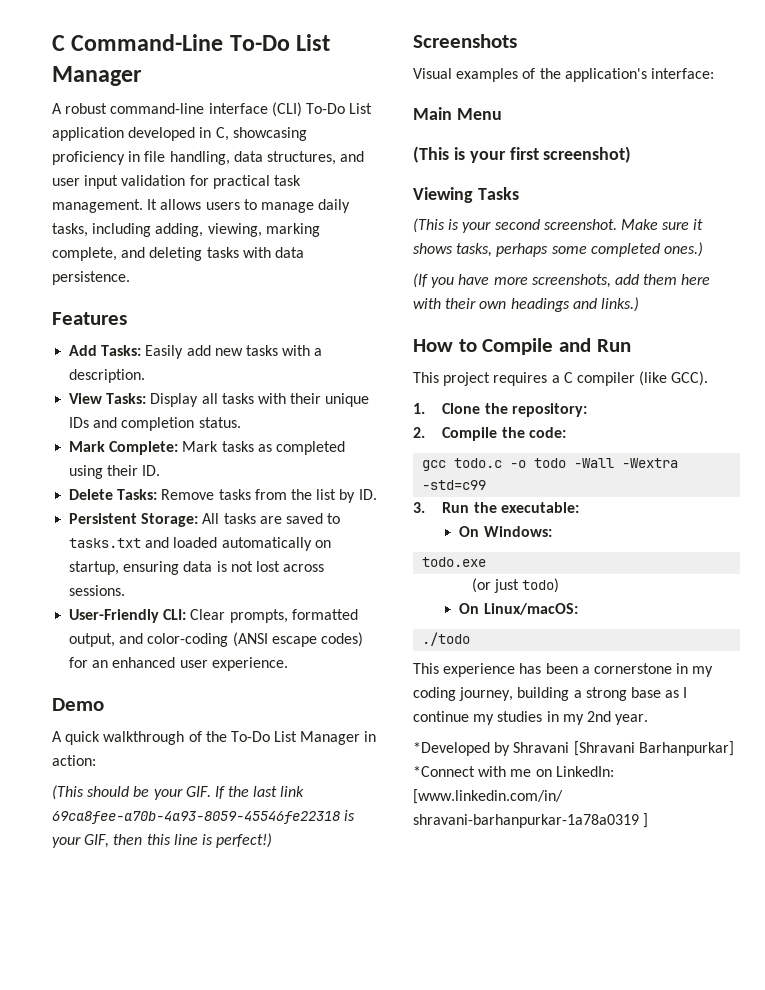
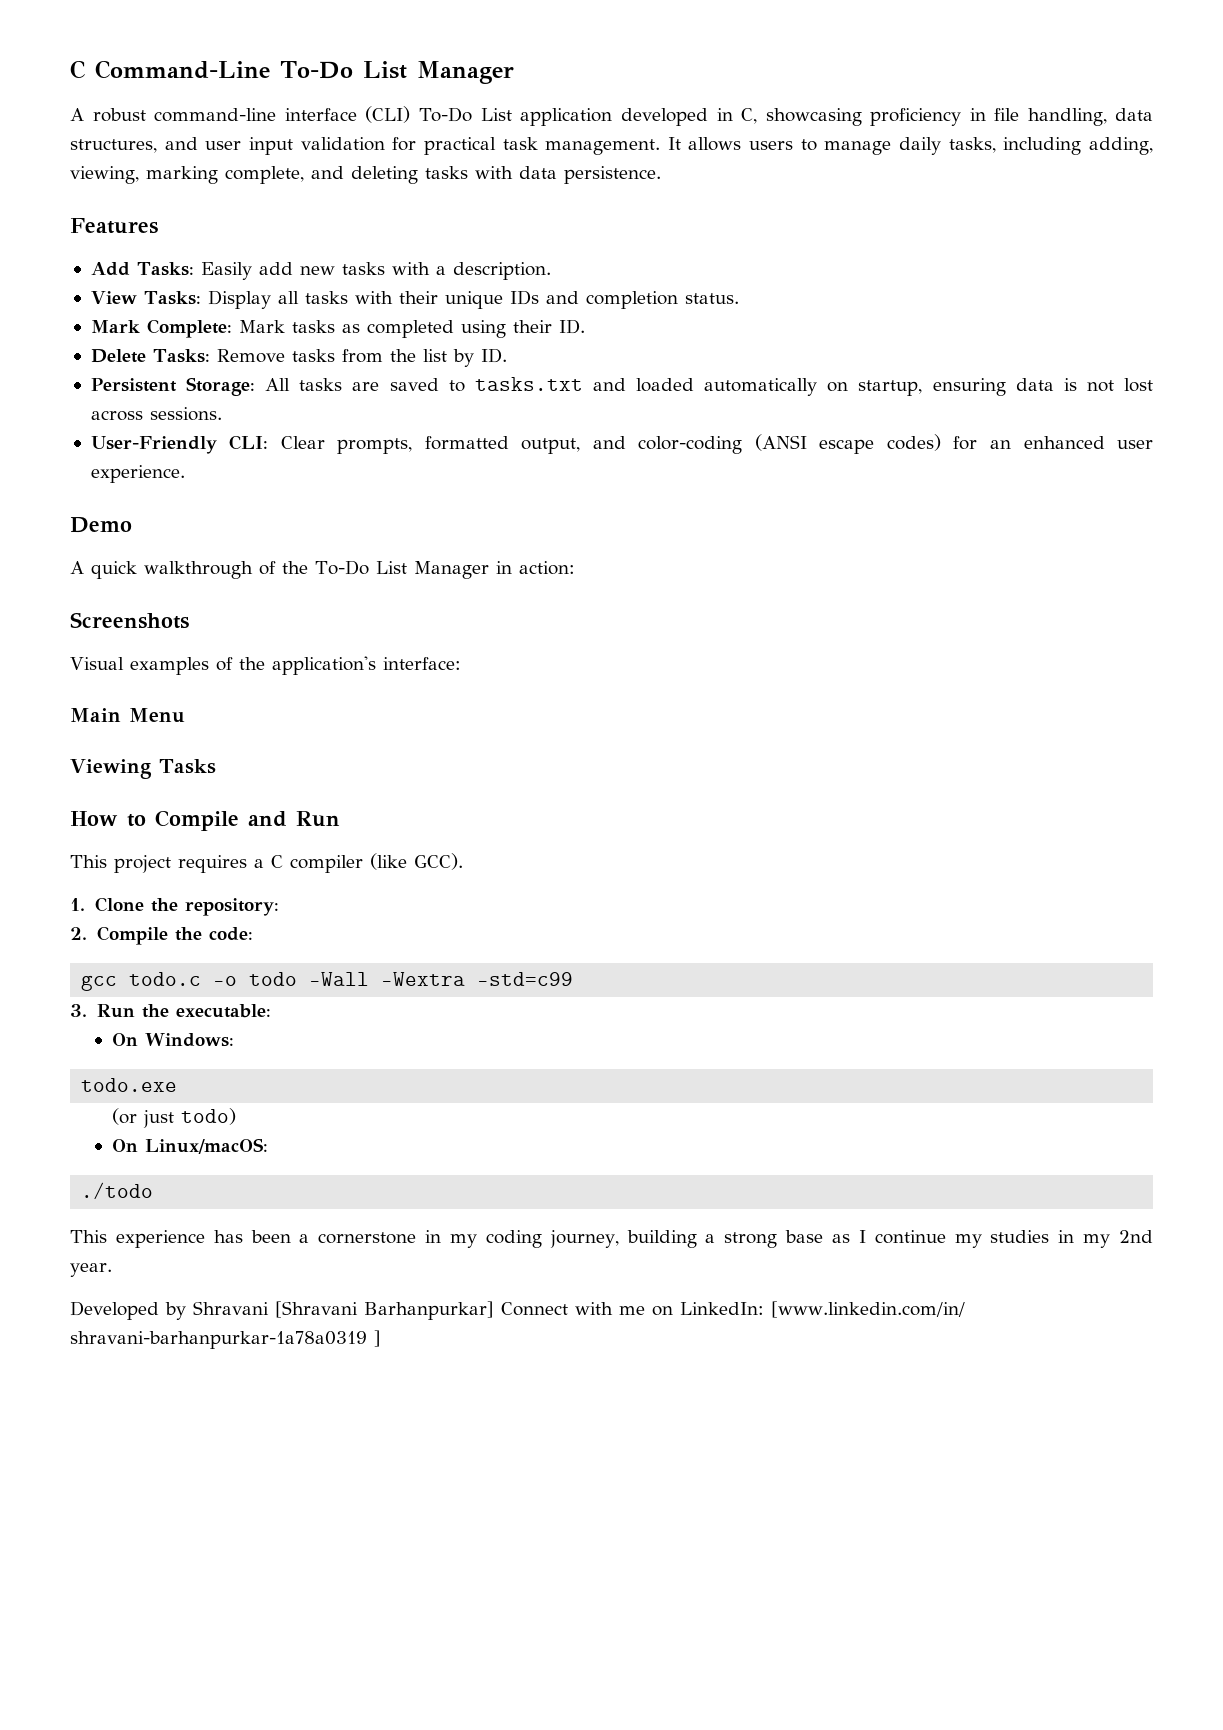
[52,785,305,800] [52,810,356,824] [52,833,273,848] // (This should be your GIF. If the last link 69ca8fee-a70b-4a93-8059-45546fe22318 is your GIF, then this line is perfect!) -> (575, 568) none
[413,146,632,163] [413,187,519,203] [413,218,704,233] [413,242,703,257] [413,273,711,288] [413,297,639,312] (This is your first screenshot) // Viewing Tasks // (This is your second screenshot. Make sure it shows tasks, perhaps some completed ones.) // (If you have more screenshots, add them here with their own headings and links.) -> [70,759,216,779] Viewing Tasks
[413,742,490,756] *Developed -> [70,1301,159,1320] Developed
[413,766,475,777] *Connect -> [501,1302,568,1316] Connect

